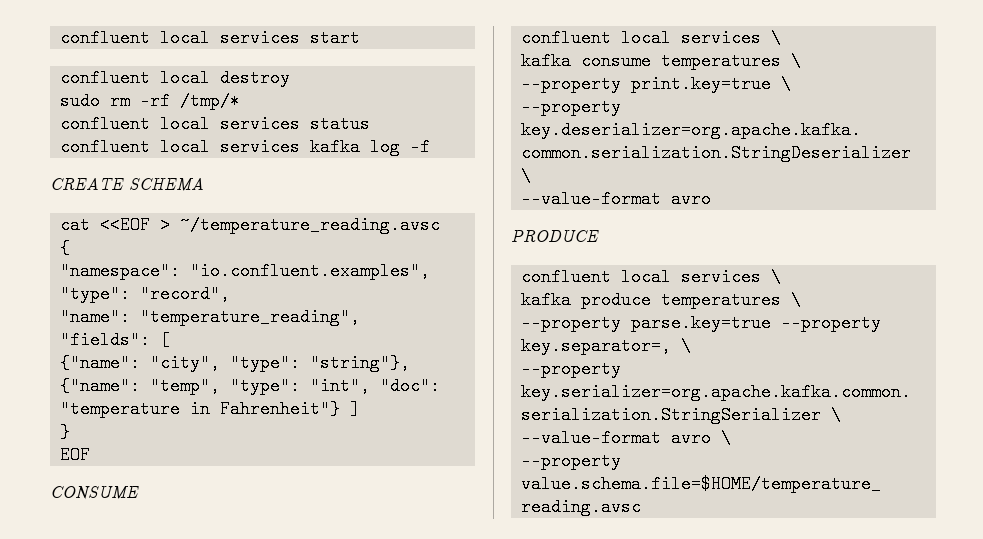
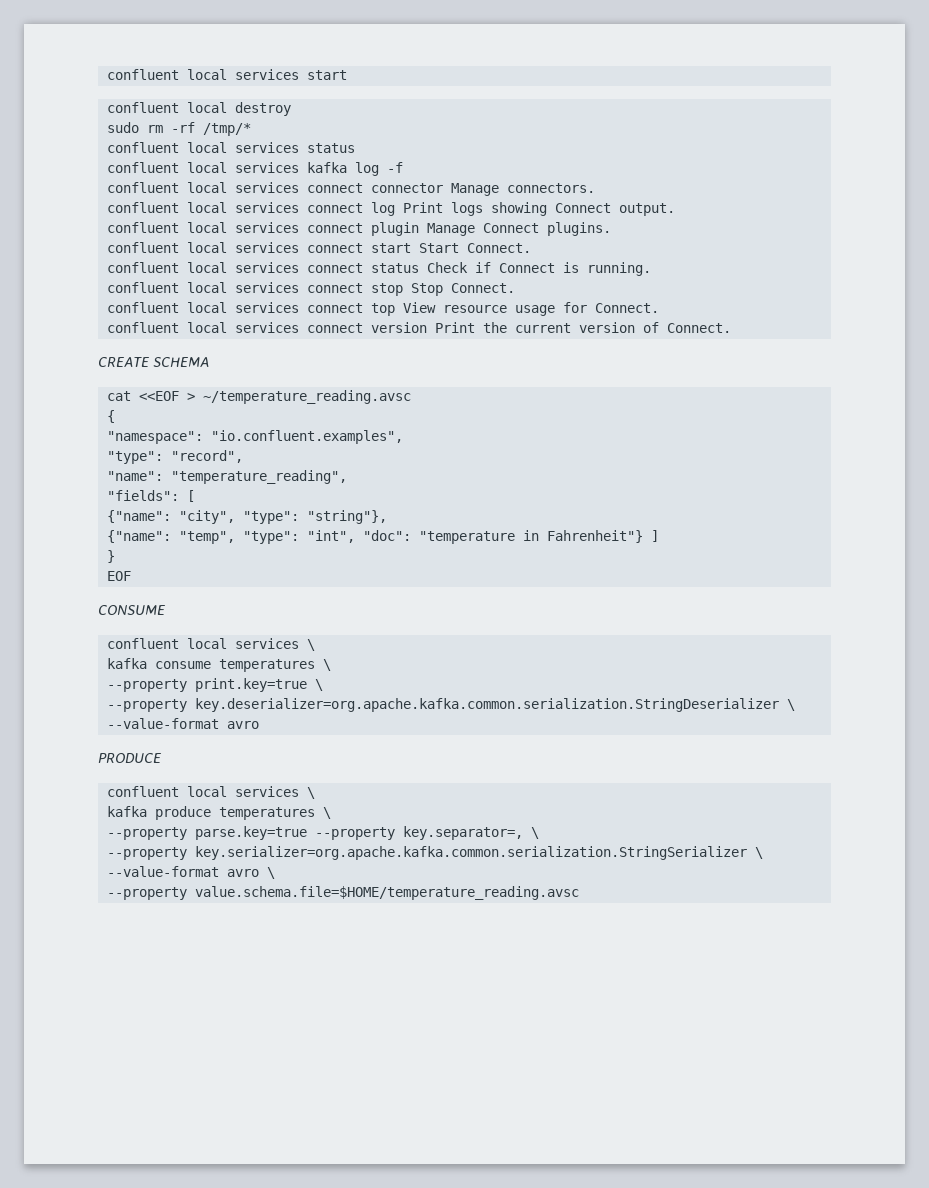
(430, 147) none -> [106,182,595,196] [106,202,675,216] [106,222,611,236] [106,242,531,253] [106,262,651,276] [106,282,515,296] [106,302,659,316] [106,322,731,333] // confluent local services connect connector Manage connectors. // confluent local services connect log Print logs showing Connect output. // confluent local services connect plugin Manage Connect plugins. // confluent local services connect start Start Connect. // confluent local services connect status Check if Connect is running. // confluent local services connect stop Stop Connect. // confluent local services connect top View resource usage for Connect. // confluent local services connect version Print the current version of Connect.

